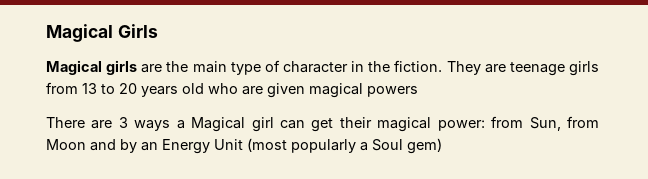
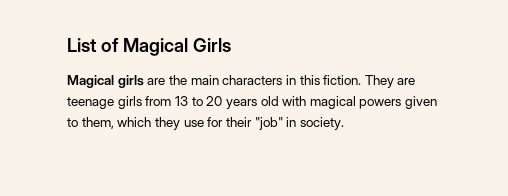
(46, 33) none -> [67,38,119,52] List of
[230,60,391,75] type of character in the -> [222,75,320,85] characters in this
[208,83,305,98] who are given -> [282,96,307,106] with
[46,116,600,132] [46,138,442,154] // There are 3 ways a Magical girl can get their magical power: from Sun, from Moon and by an Energy Unit (most popularly a Soul gem) -> [405,96,438,109] [67,117,344,130] given to them, which they use for their "job" in society.

